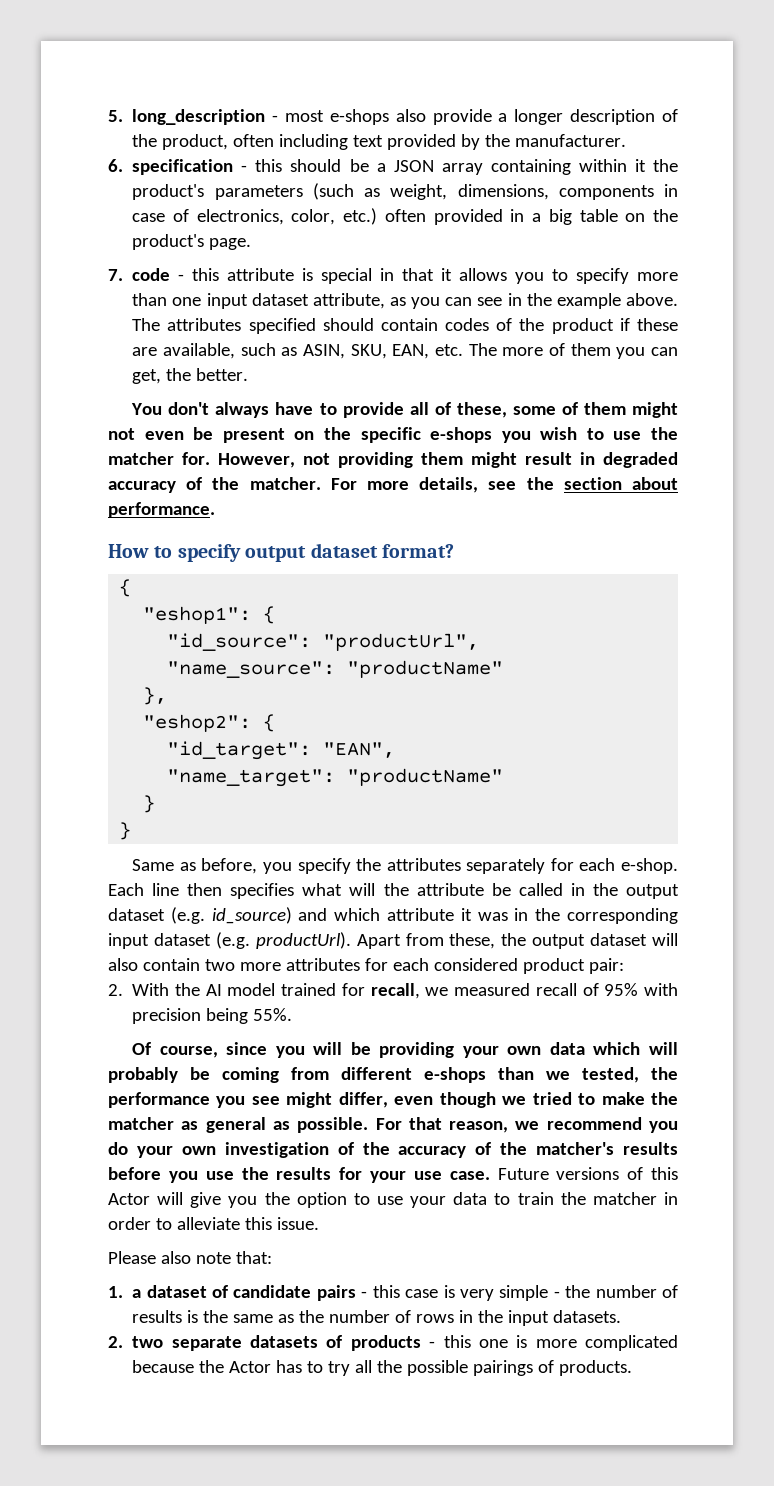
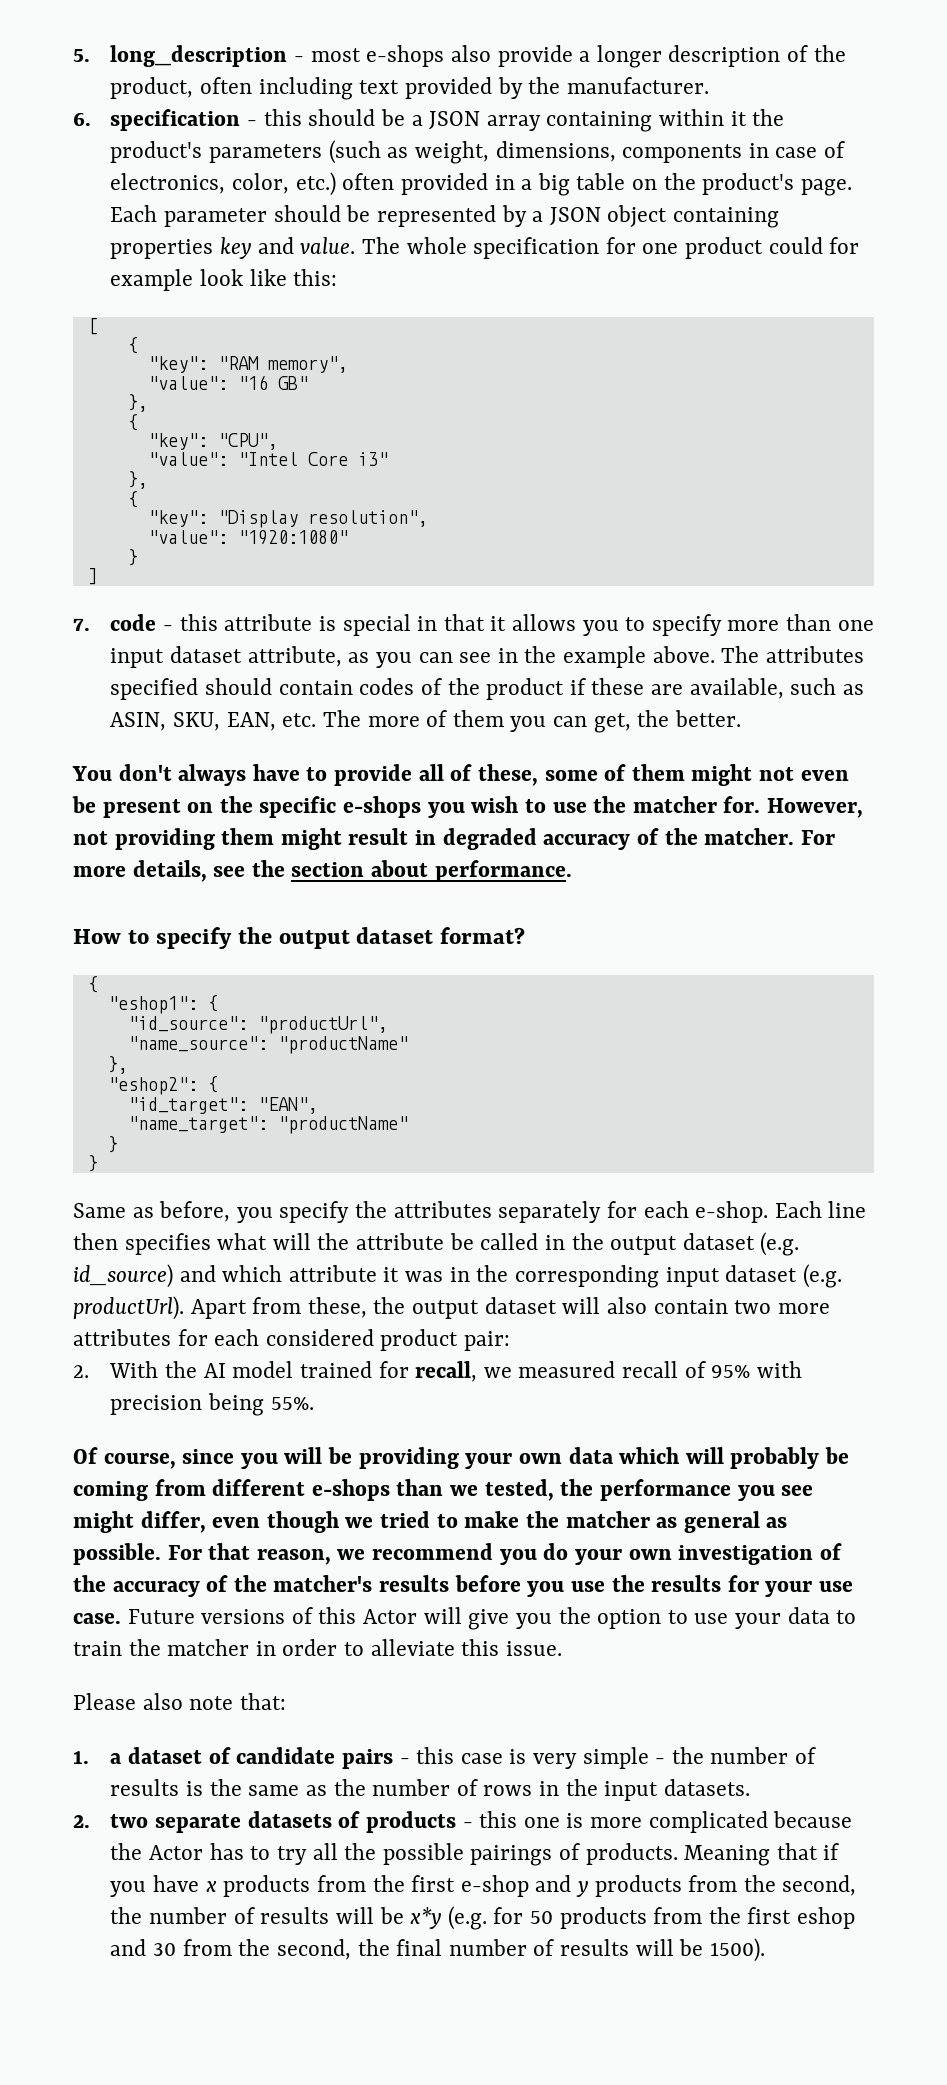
(252, 244) none -> [110,205,779,228] [110,237,860,259] [110,269,338,291] [87,318,98,335] [127,337,138,354] [147,356,348,373] [147,375,308,390] [127,394,148,412] [127,414,138,431] [147,433,278,450] [147,452,388,466] [127,471,148,489] [127,491,138,508] [147,510,428,528] [147,530,348,545] [127,549,138,566] [87,568,98,585] Each parameter should be represented by a JSON object containing properties key and value. The whole specification for one product could for example look like this: // [ // { // "key": "RAM memory", // "value": "16 GB" // }, // { // "key": "CPU", // "value": "Intel Core i3" // }, // { // "key": "Display resolution", // "value": "1920:1080" // } // ]
(241, 553) none -> [237,927,272,944] the
(633, 1368) none -> [684,1843,840,1866] [110,1875,857,1897] [110,1906,856,1930] [110,1938,765,1962] Meaning that if you have x products from the first e-shop and y products from the second, the number of results will be x*y (e.g. for 50 products from the first eshop and 30 from the second, the final number of results will be 1500).

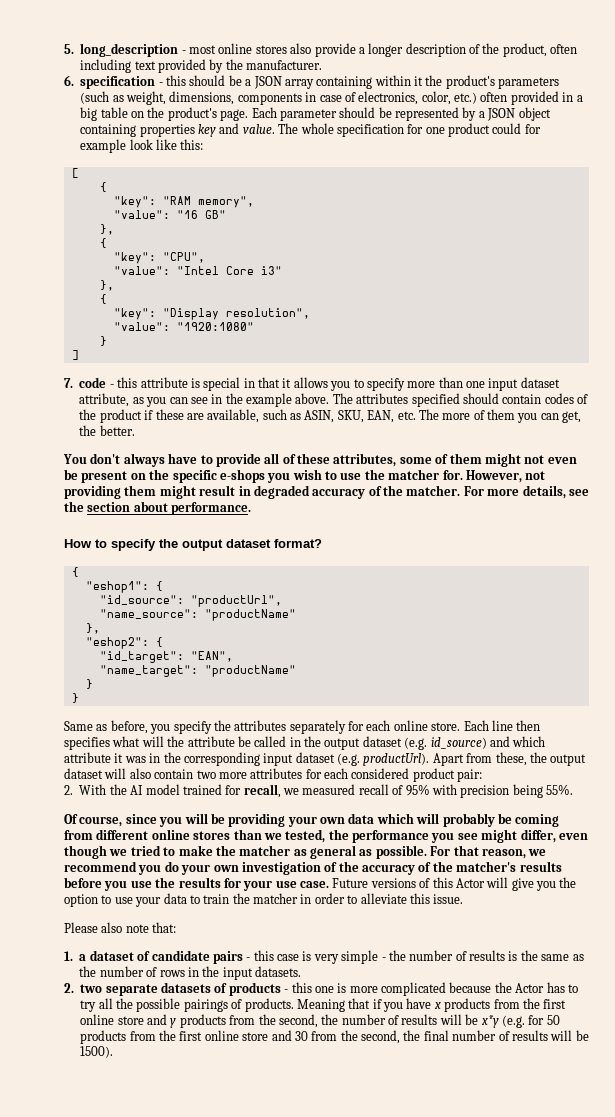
[366,45,445,67] e-shops -> [218,43,287,54] online stores
[477,764,538,786] these, -> [297,453,397,467] these attributes,
[695,1201,769,1223] e-shop. -> [393,720,461,731] online store.
[311,1479,390,1501] e-shops -> [151,829,231,840] online stores
[460,1875,529,1897] e-shop -> [80,1014,144,1025] online store
[797,1907,856,1929] eshop -> [204,1030,269,1041] online store

